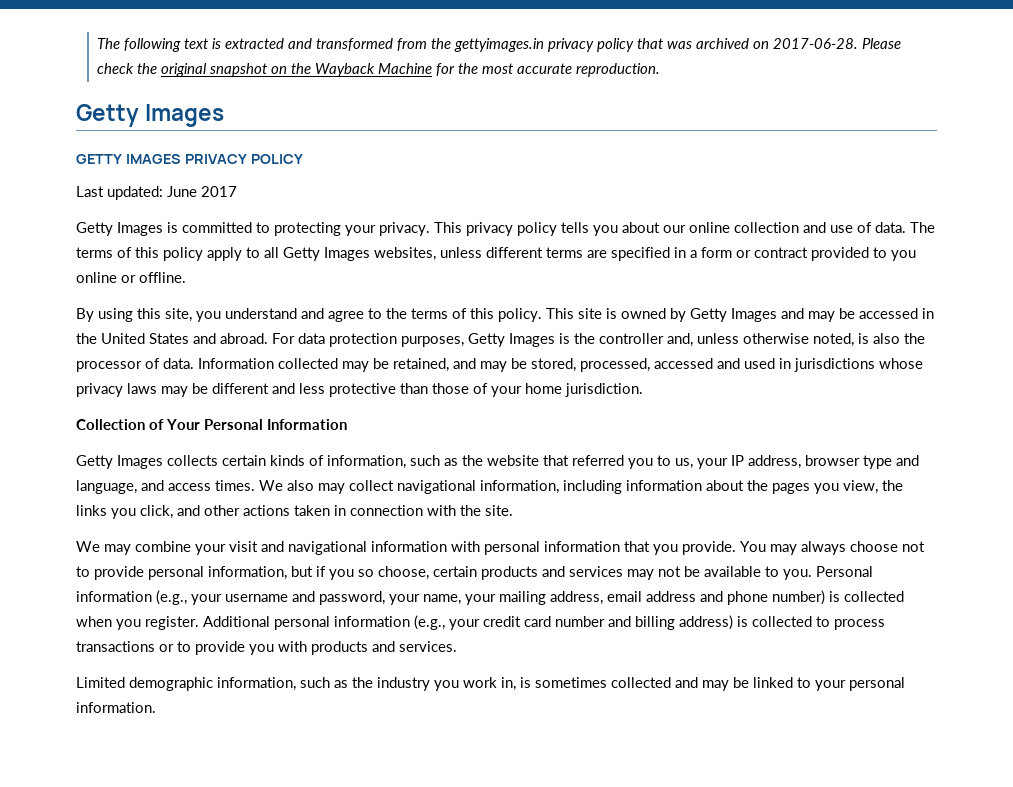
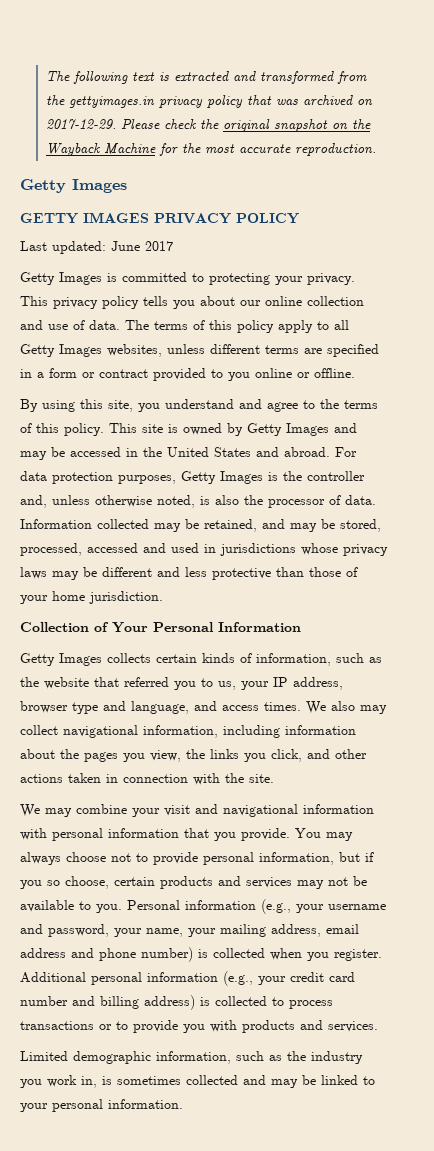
[773,38,859,49] 2017-06-28. -> [45,119,116,129] 2017-12-29.

